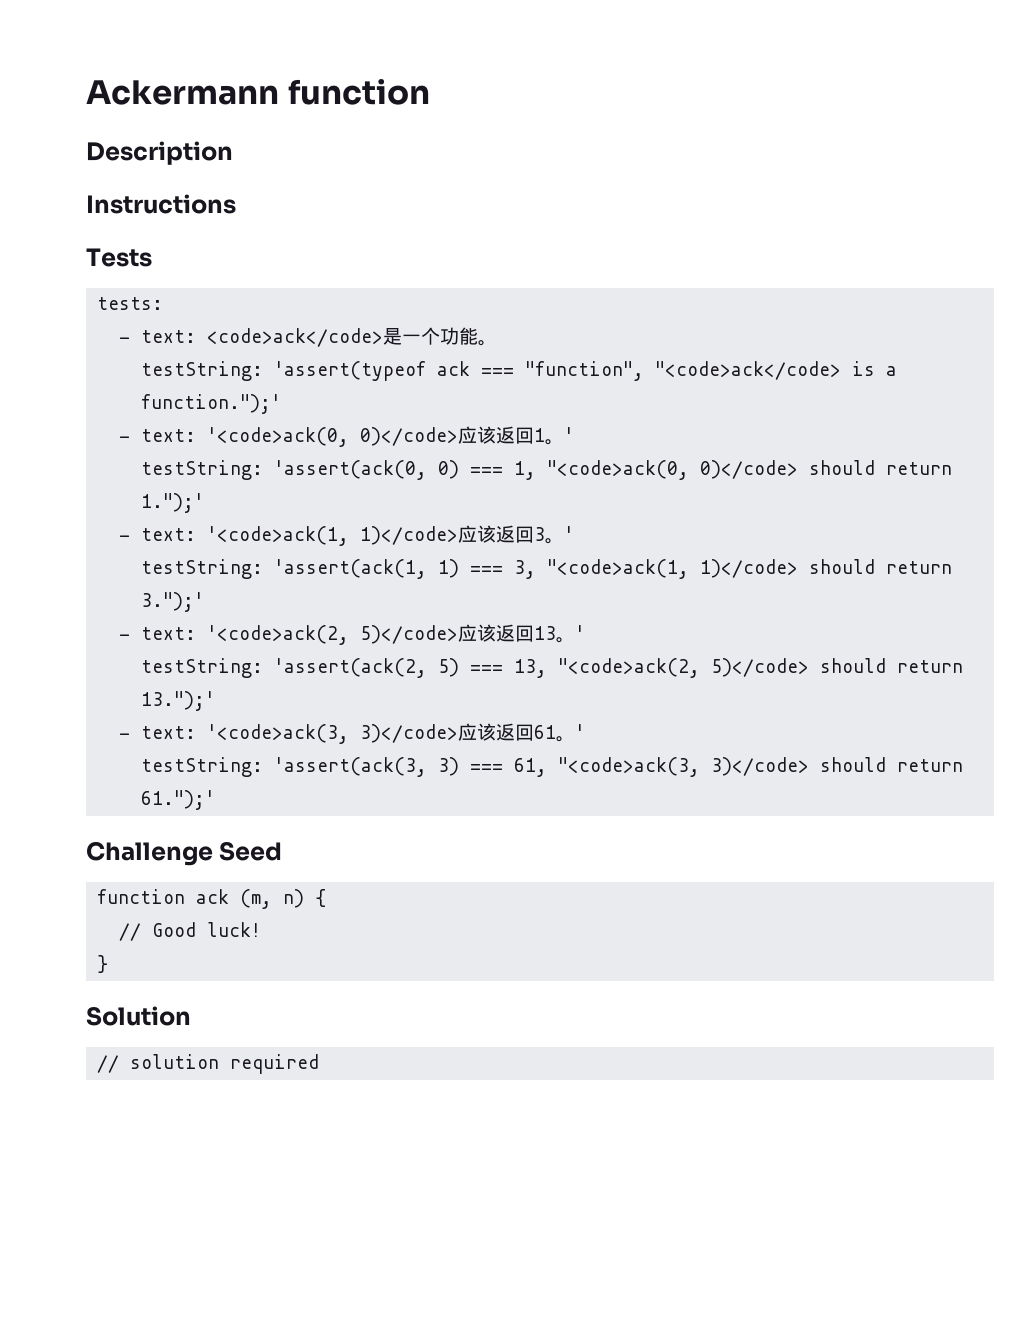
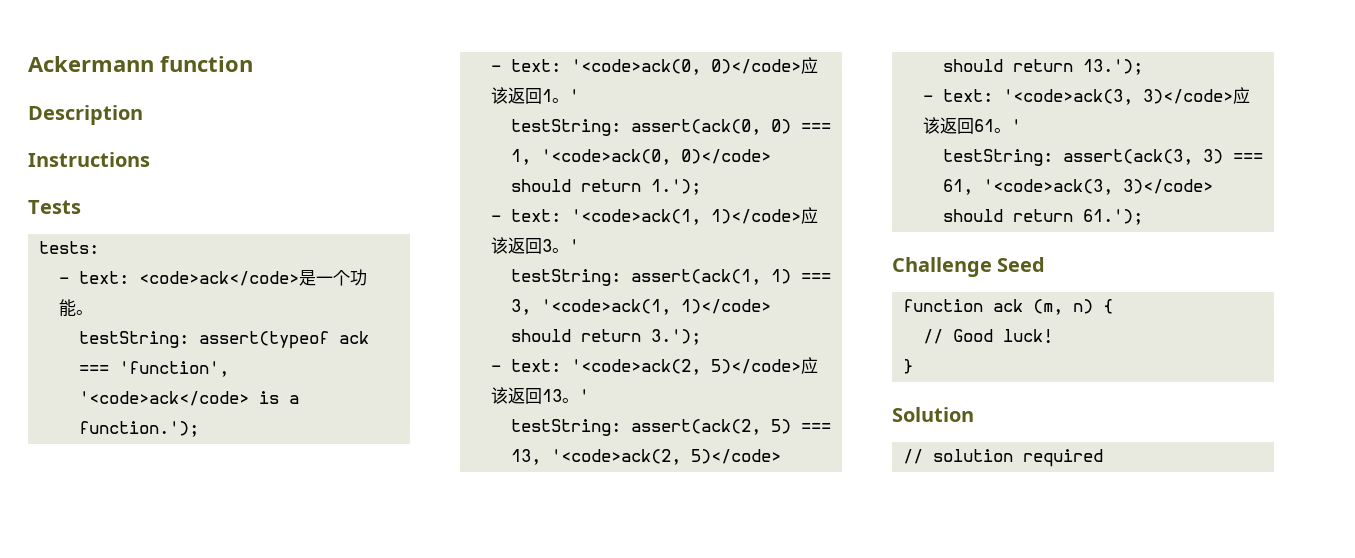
[273,361,426,381] 'assert(typeof -> [198,331,329,349] assert(typeof
[524,361,841,381] "function", "<code>ack</code> -> [118,361,229,377] [78,391,249,406] 'function', '<code>ack</code>
[140,394,281,414] function.");' -> [78,421,199,437] function.');
[273,460,427,480] 'assert(ack(0, -> [630,119,761,135] assert(ack(0,
[546,460,689,480] "<code>ack(0, -> [540,149,671,165] '<code>ack(0,
[140,493,204,513] 1.");' -> [650,179,701,195] 1.');
[273,559,427,579] 'assert(ack(1, -> [630,269,761,285] assert(ack(1,
[546,559,689,579] "<code>ack(1, -> [540,299,671,315] '<code>ack(1,
[140,592,204,612] 3.");' -> [650,329,701,345] 3.');
[273,658,427,678] 'assert(ack(2, -> [630,419,761,435] assert(ack(2,
[557,658,700,678] "<code>ack(2, -> [550,449,681,465] '<code>ack(2,
[140,691,215,711] 13.");' -> [1082,59,1143,75] 13.');
[273,757,427,777] 'assert(ack(3, -> [1062,149,1193,165] assert(ack(3,
[557,757,700,777] "<code>ack(3, -> [982,179,1113,195] '<code>ack(3,
[140,790,215,810] 61.");' -> [1082,209,1143,225] 61.');

